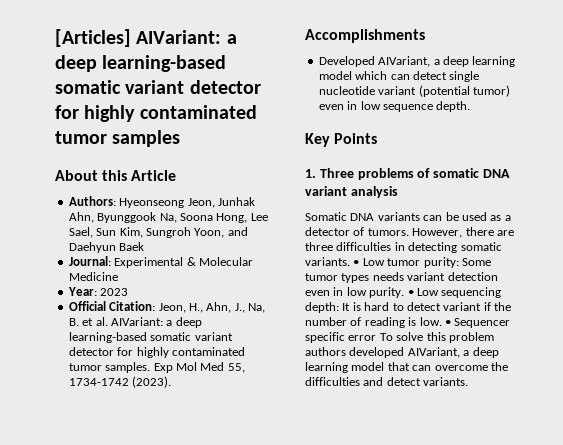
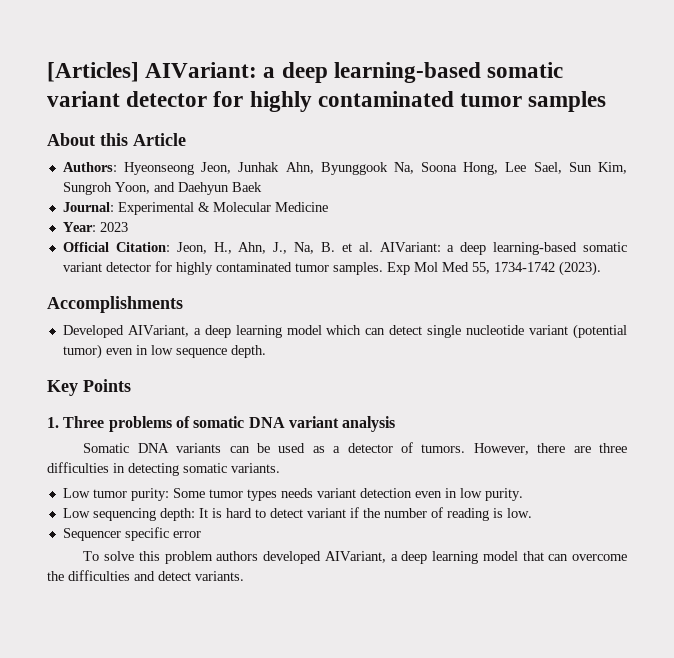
[353,260,360,266] • -> (280, 468) //
[407,290,414,296] • -> (523, 494) //
[444,320,451,326] • -> (532, 513) //
(377, 338) none -> (201, 534) //

